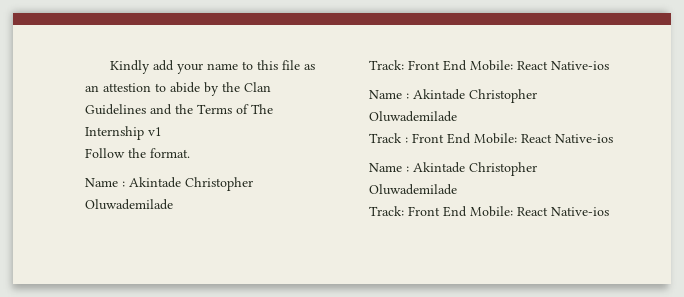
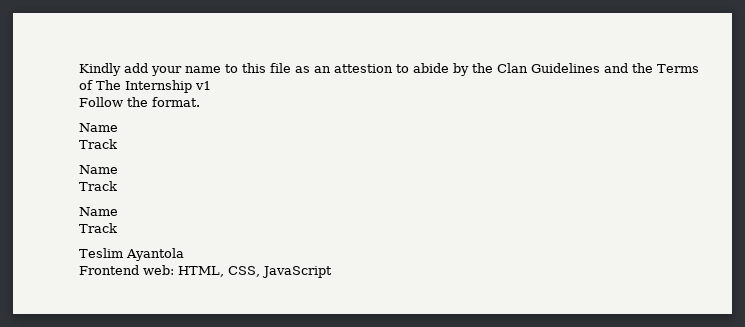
[122,177,253,191] [85,199,173,210] [369,60,609,71] [369,89,537,103] [369,111,457,122] [369,133,613,144] [369,162,537,176] [369,184,457,195] [369,206,609,217] : Akintade Christopher Oluwademilade // Track: Front End Mobile: React Native-ios // Name : Akintade Christopher Oluwademilade // Track : Front End Mobile: React Native-ios // Name : Akintade Christopher Oluwademilade // Track: Front End Mobile: React Native-ios -> [79,139,117,149] [79,165,118,174] [79,181,117,191] [79,207,118,216] [79,223,117,233] [79,248,184,261] [79,265,332,278] // Track // Name // Track // Name // Track // Teslim Ayantola // Frontend web: HTML, CSS, JavaScript

